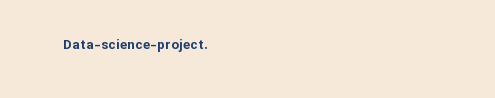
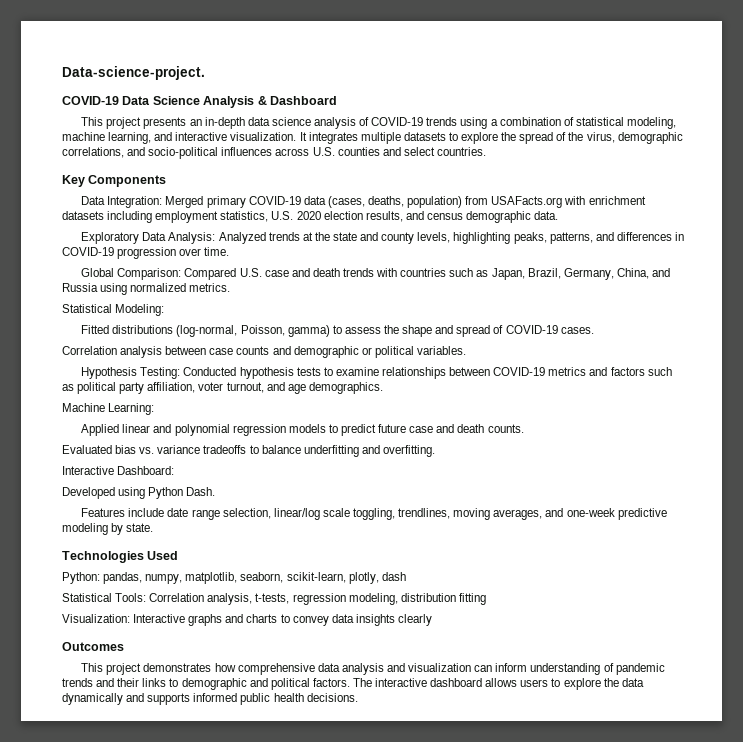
(208, 45) none -> [62,96,337,108] [81,117,676,129] [62,132,683,144] [62,147,486,159] [62,175,167,187] [81,196,646,208] [62,211,559,223] [81,232,684,244] [62,247,230,259] [81,268,670,280] [62,283,231,295] [62,304,165,316] [81,325,594,337] [62,346,466,358] [81,367,672,379] [62,382,383,394] [62,403,155,415] [81,424,524,436] [62,445,435,457] [62,466,175,475] [62,487,216,499] [81,508,667,520] [62,523,154,535] [62,551,179,563] [62,572,406,584] [62,593,486,605] [62,614,432,626] [62,642,124,651] [81,663,665,675] [62,678,644,690] [62,693,358,705] // COVID-19 Data Science Analysis & Dashboard // This project presents an in-depth data science analysis of COVID-19 trends using a combination of statistical modeling, machine learning, and interactive visualization. It integrates multiple datasets to explore the spread of the virus, demographic correlations, and socio-political influences across U.S. counties and select countries. // Key Components // Data Integration: Merged primary COVID-19 data (cases, deaths, population) from USAFacts.org with enrichment datasets including employment statistics, U.S. 2020 election results, and census demographic data. // Exploratory Data Analysis: Analyzed trends at the state and county levels, highlighting peaks, patterns, and differences in COVID-19 progression over time. // Global Comparison: Compared U.S. case and death trends with countries such as Japan, Brazil, Germany, China, and Russia using normalized metrics. // Statistical Modeling: // Fitted distributions (log-normal, Poisson, gamma) to assess the shape and spread of COVID-19 cases. // Correlation analysis between case counts and demographic or political variables. // Hypothesis Testing: Conducted hypothesis tests to examine relationships between COVID-19 metrics and factors such as political party affiliation, voter turnout, and age demographics. // Machine Learning: // Applied linear and polynomial regression models to predict future case and death counts. // Evaluated bias vs. variance tradeoffs to balance underfitting and overfitting. // Interactive Dashboard: // Developed using Python Dash. // Features include date range selection, linear/log scale toggling, trendlines, moving averages, and one-week predictive modeling by state. // Technologies Used // Python: pandas, numpy, matplotlib, seaborn, scikit-learn, plotly, dash // Statistical Tools: Correlation analysis, t-tests, regression modeling, distribution fitting // Visualization: Interactive graphs and charts to convey data insights clearly // Outcomes // This project demonstrates how comprehensive data analysis and visualization can inform understanding of pandemic trends and their links to demographic and political factors. The interactive dashboard allows users to explore the data dynamically and supports informed public health decisions.

